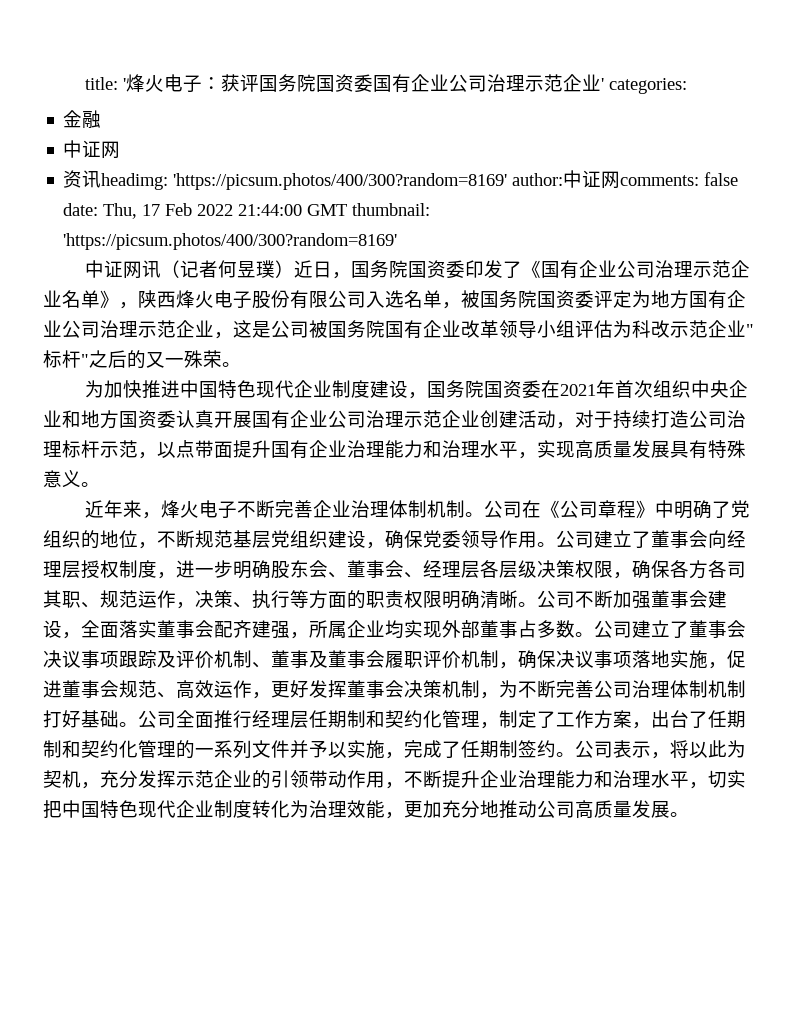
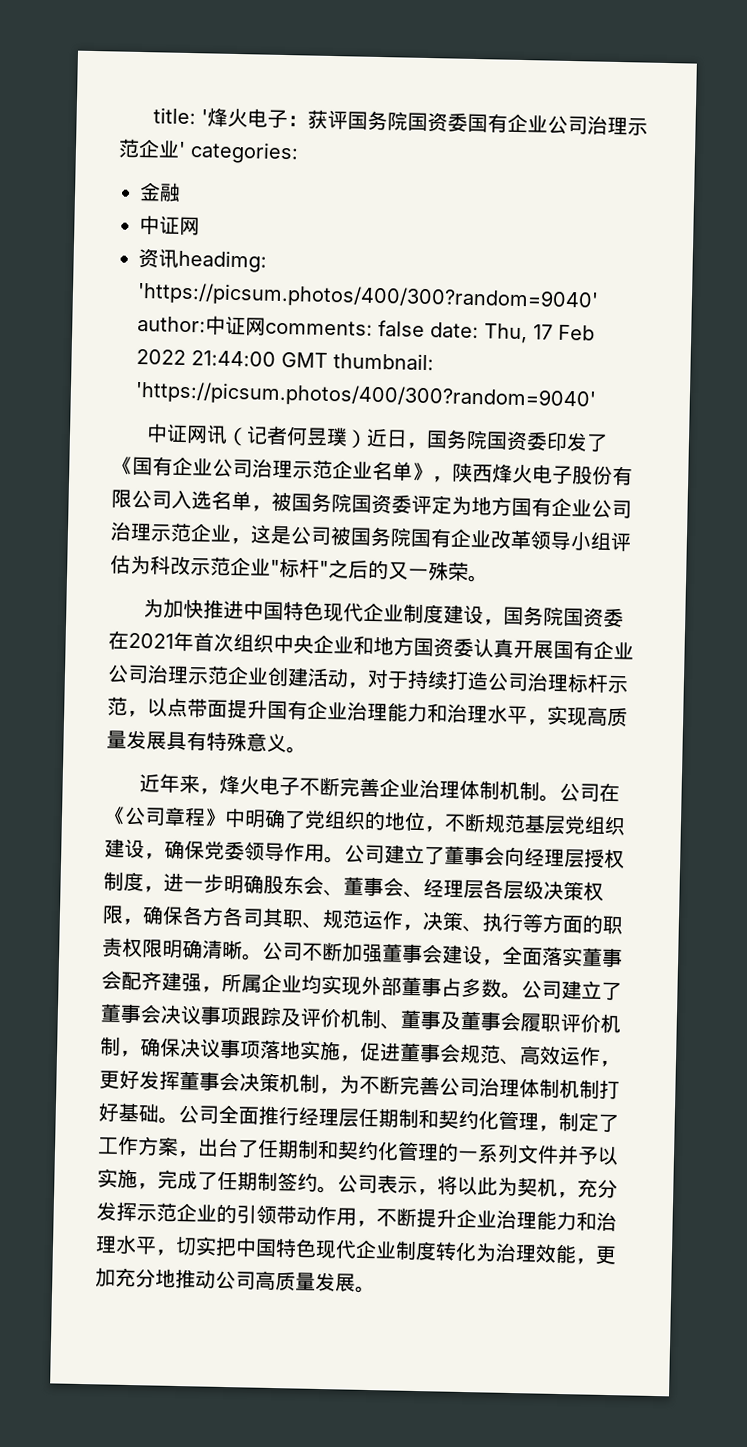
[173,173,508,190] 'https://picsum.photos/400/300?random=8169' -> [137,281,599,312] 'https://picsum.photos/400/300?random=9040'
[63,233,398,250] 'https://picsum.photos/400/300?random=8169' -> [135,380,597,411] 'https://picsum.photos/400/300?random=9040'

